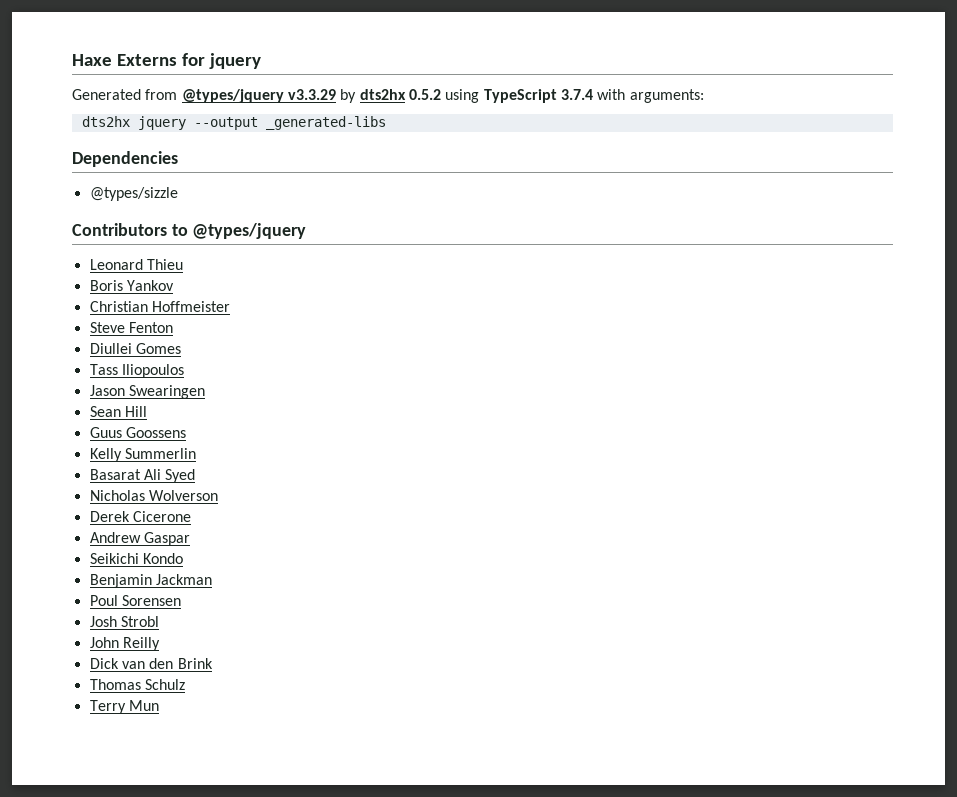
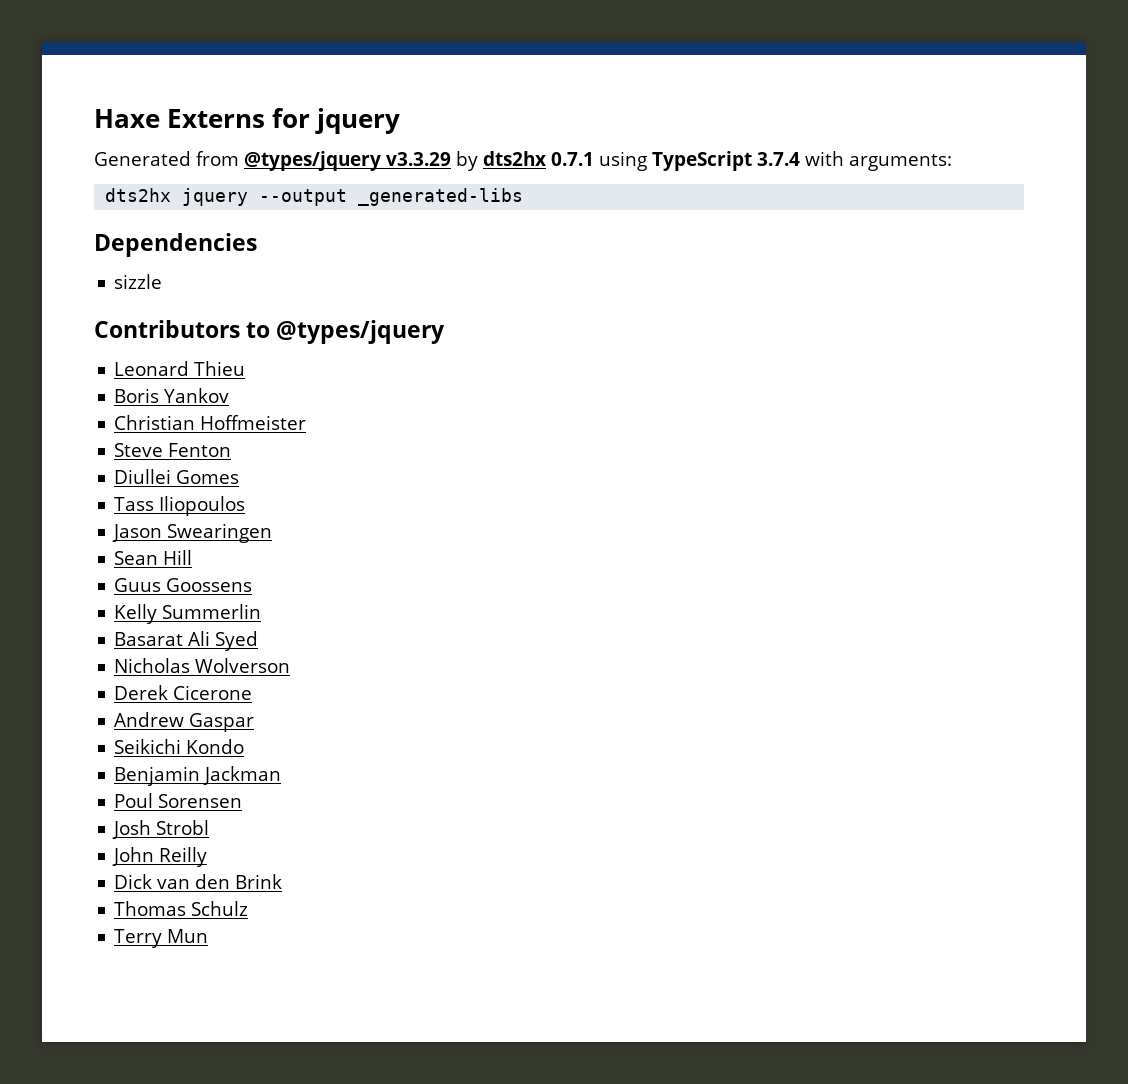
[408,89,441,100] 0.5.2 -> [551,152,594,166] 0.7.1
[89,187,178,201] @types/sizzle -> [114,274,163,289] sizzle

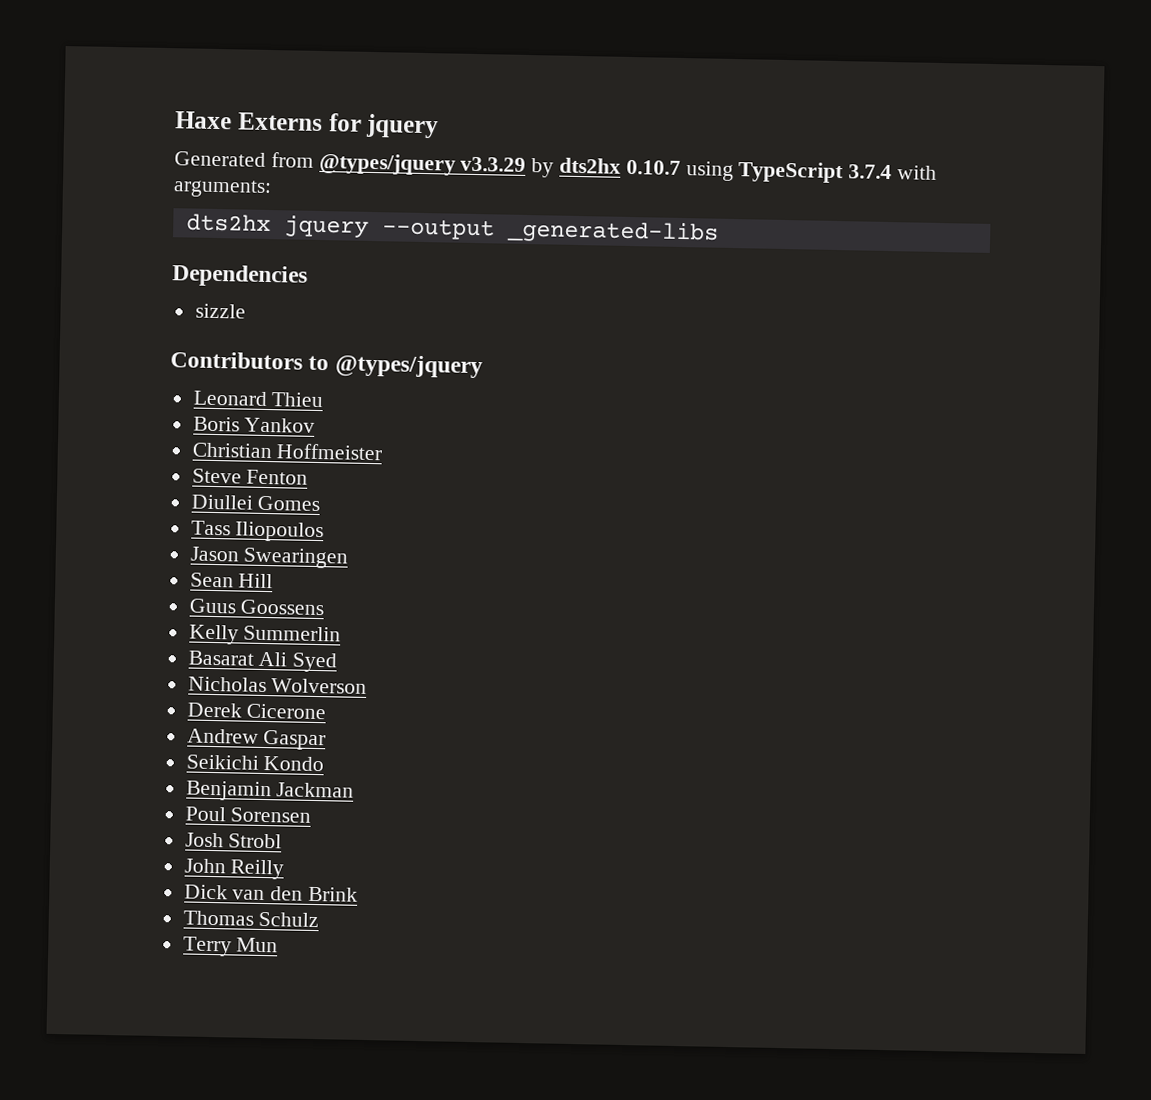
[551,152,594,166] 0.7.1 -> [625,159,681,175] 0.10.7

